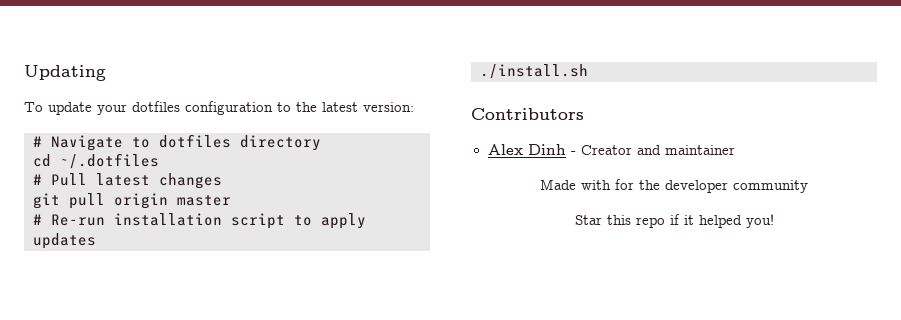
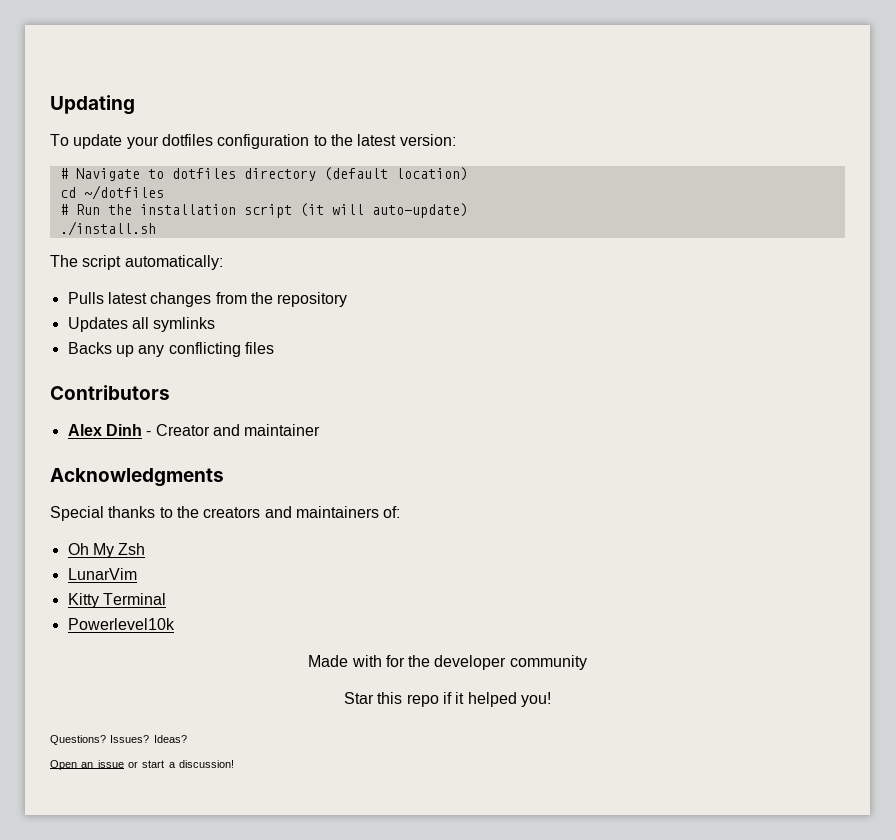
(321, 143) none -> [323,167,468,181] (default location)
[60,153,159,169] [33,173,222,189] [33,193,231,209] [33,213,366,229] [33,233,96,249] [480,64,588,79] ~/.dotfiles // # Pull latest changes // git pull origin master // # Re-run installation script to apply updates // ./install.sh -> [83,185,164,200] [59,203,468,218] [59,221,156,236] [50,255,223,270] [67,292,348,307] [67,317,216,332] [67,342,274,357] ~/dotfiles // # Run the installation script (it will auto-update) // ./install.sh // The script automatically: // Pulls latest changes from the repository // Updates all symlinks // Backs up any conflicting files
(735, 150) none -> [50,468,224,487] [50,506,401,521] [67,543,146,558] [67,568,137,580] [67,593,166,608] [67,618,175,630] // Acknowledgments // Special thanks to the creators and maintainers of: // Oh My Zsh // LunarVim // Kitty Terminal // Powerlevel10k
(774, 221) none -> [50,735,187,745] [50,760,234,770] // Questions? Issues? Ideas? // Open an issue or start a discussion!

